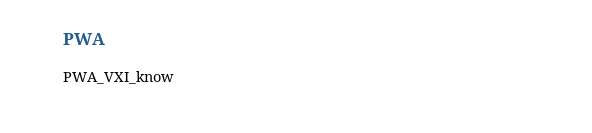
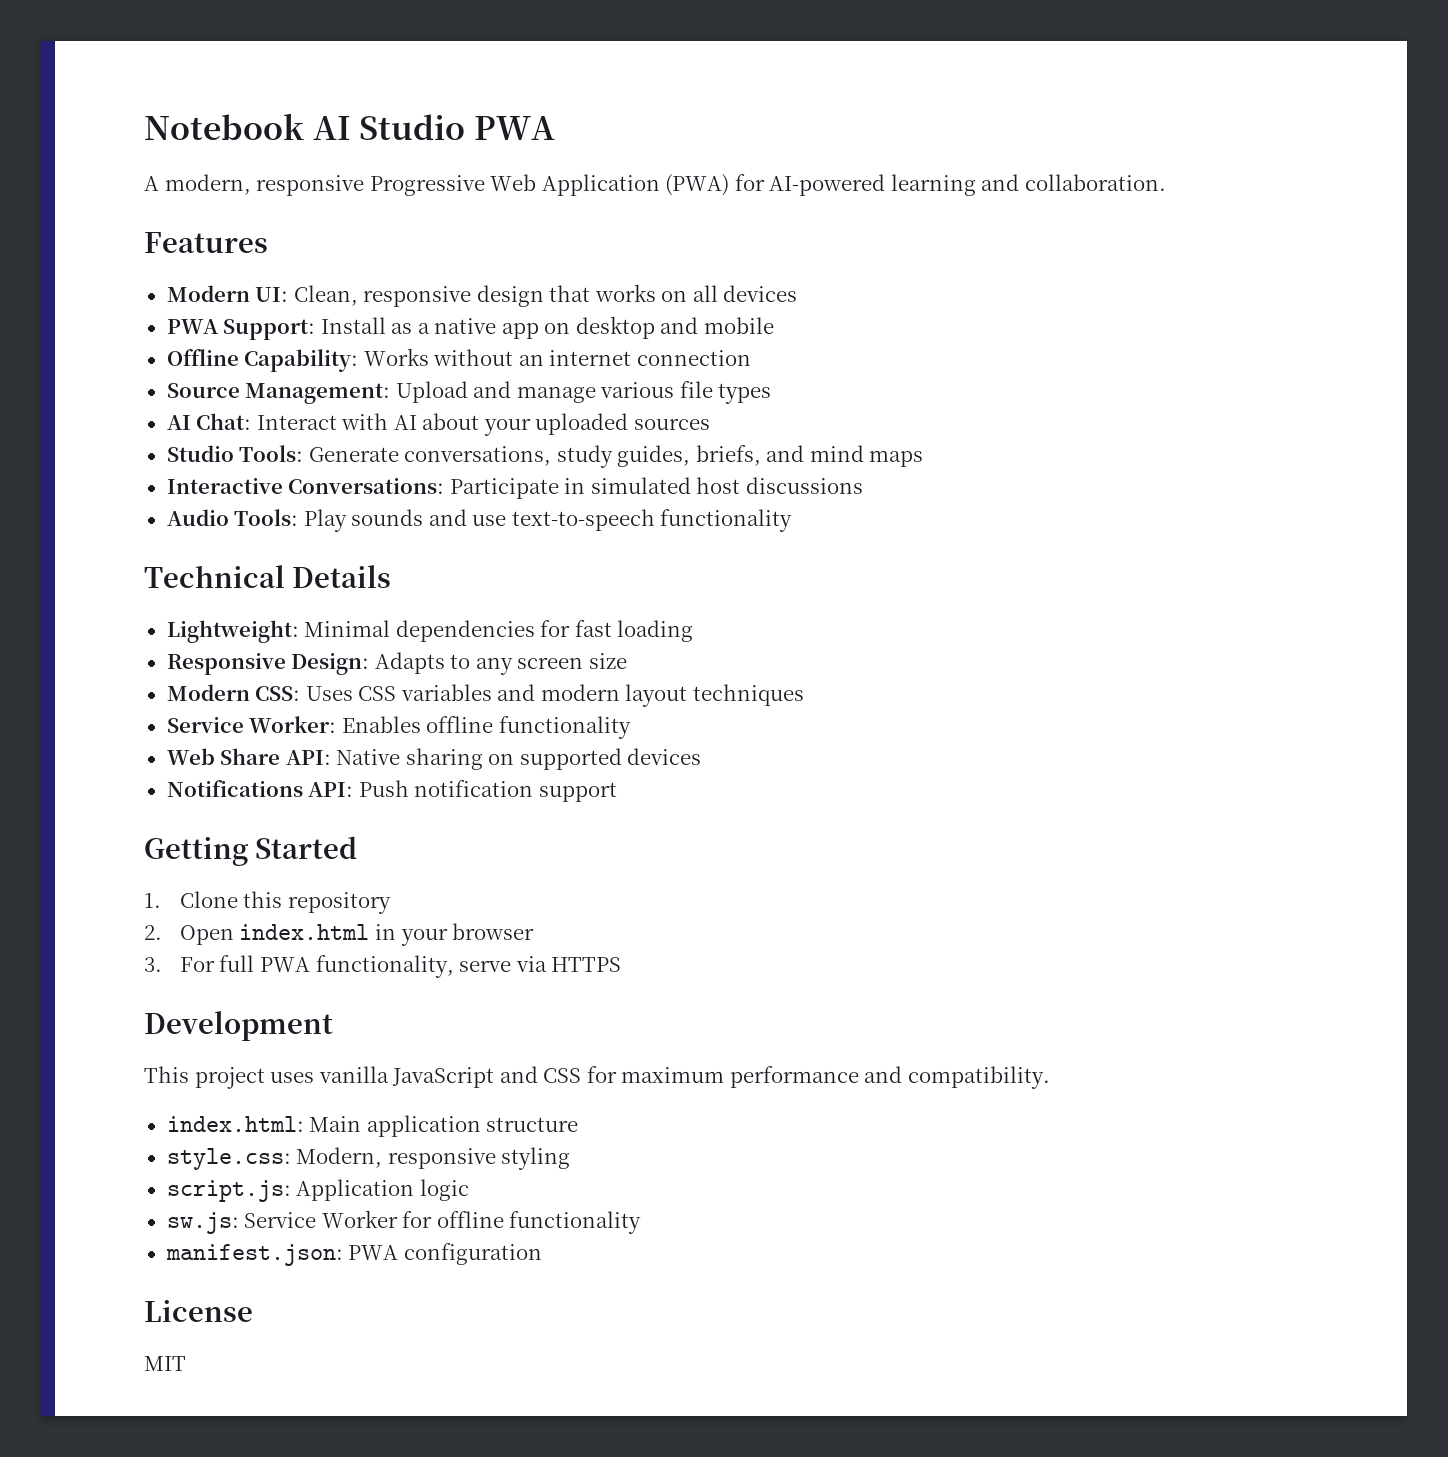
[63,33,105,45] [63,71,174,84] PWA // PWA_VXI_know -> [144,113,555,140] [144,174,1166,196] [144,232,268,253] [166,284,798,307] [166,316,774,340] [166,348,751,372] [166,381,772,404] [166,413,710,436] [166,445,924,468] [166,477,863,499] [166,509,793,532] [144,565,392,588] [166,620,694,643] [166,652,627,675] [166,684,804,707] [166,716,631,739] [166,748,702,770] [166,780,617,802] [144,836,358,866] [144,891,392,914] [144,923,535,946] [144,955,622,978] [144,1011,333,1041] [144,1066,1050,1089] [166,1115,579,1137] [166,1147,571,1170] [166,1179,469,1202] [166,1210,642,1234] [165,1243,542,1266] [144,1300,253,1322] [144,1356,186,1371] Notebook AI Studio PWA // A modern, responsive Progressive Web Application (PWA) for AI-powered learning and collaboration. // Features // Modern UI: Clean, responsive design that works on all devices // PWA Support: Install as a native app on desktop and mobile // Offline Capability: Works without an internet connection // Source Management: Upload and manage various file types // AI Chat: Interact with AI about your uploaded sources // Studio Tools: Generate conversations, study guides, briefs, and mind maps // Interactive Conversations: Participate in simulated host discussions // Audio Tools: Play sounds and use text-to-speech functionality // Technical Details // Lightweight: Minimal dependencies for fast loading // Responsive Design: Adapts to any screen size // Modern CSS: Uses CSS variables and modern layout techniques // Service Worker: Enables offline functionality // Web Share API: Native sharing on supported devices // Notifications API: Push notification support // Getting Started // 1. Clone this repository // 2. Open index.html in your browser // 3. For full PWA functionality, serve via HTTPS // Development // This project uses vanilla JavaScript and CSS for maximum performance and compatibility. // index.html: Main application structure // style.css: Modern, responsive styling // script.js: Application logic // sw.js: Service Worker for offline functionality // manifest.json: PWA configuration // License // MIT

